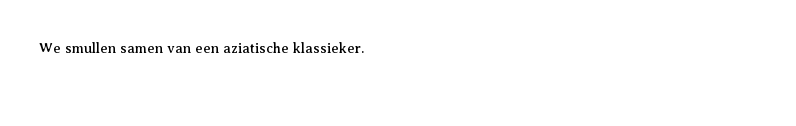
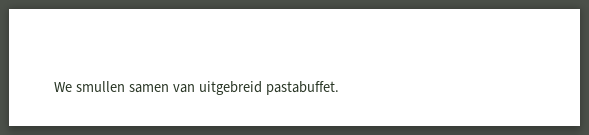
[195,42,364,53] een aziatische klassieker. -> [198,81,339,95] uitgebreid pastabuffet.

